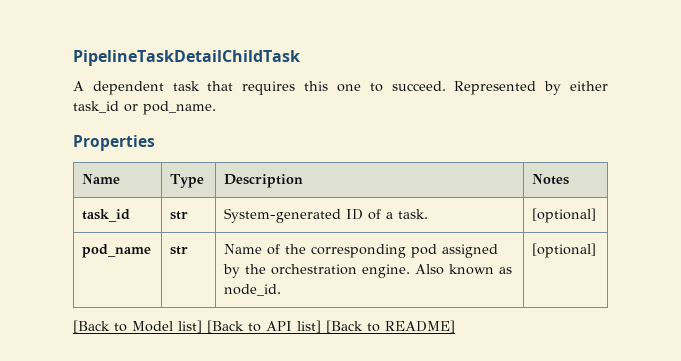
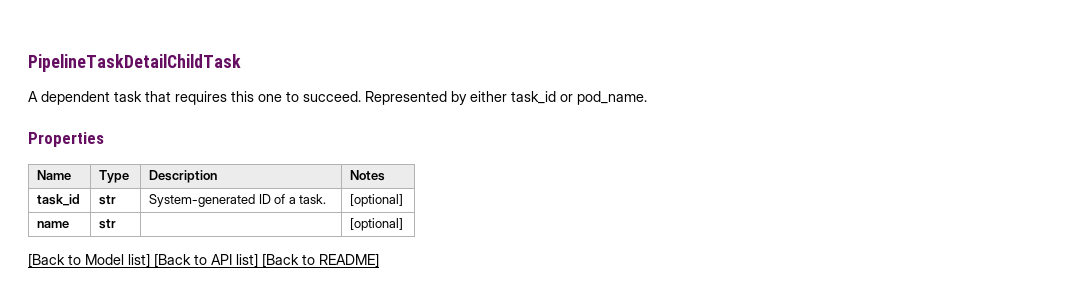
[82,244,152,258] [170,246,189,255] [224,244,499,258] [223,264,513,278] [224,284,282,296] pod_name | str | Name of the corresponding pod assigned by the orchestration engine. Also known as node_id. -> [37,221,70,228] [99,219,117,229] name | str |

